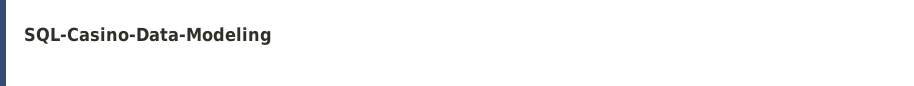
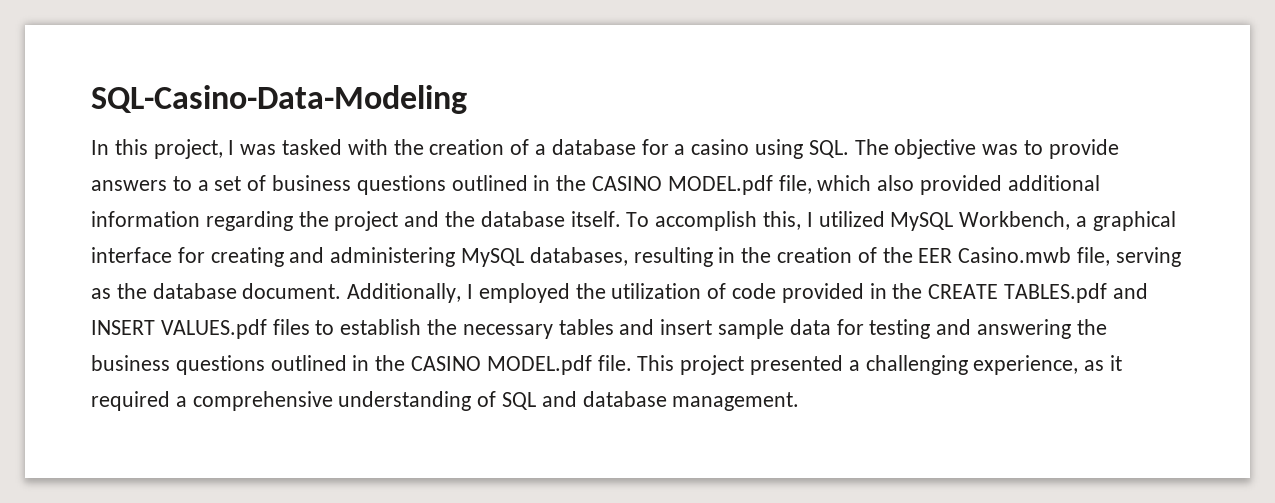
(272, 36) none -> [91,139,1119,159] [91,175,1100,195] [91,211,1176,231] [91,247,1181,267] [91,283,1148,303] [91,319,1107,339] [91,355,1123,375] [91,391,800,411] // In this project, I was tasked with the creation of a database for a casino using SQL. The objective was to provide answers to a set of business questions outlined in the CASINO MODEL.pdf file, which also provided additional information regarding the project and the database itself. To accomplish this, I utilized MySQL Workbench, a graphical interface for creating and administering MySQL databases, resulting in the creation of the EER Casino.mwb file, serving as the database document. Additionally, I employed the utilization of code provided in the CREATE TABLES.pdf and INSERT VALUES.pdf files to establish the necessary tables and insert sample data for testing and answering the business questions outlined in the CASINO MODEL.pdf file. This project presented a challenging experience, as it required a comprehensive understanding of SQL and database management.

